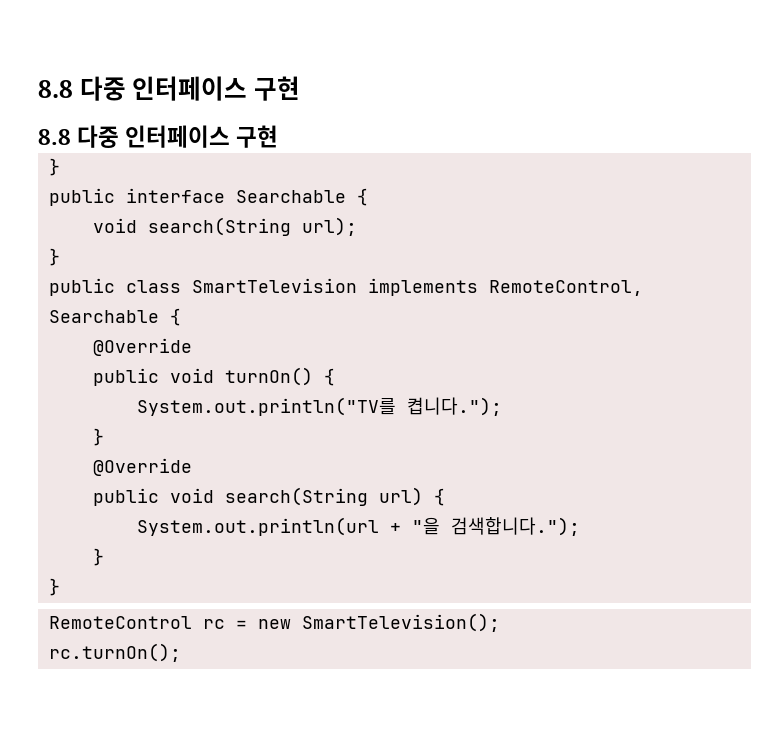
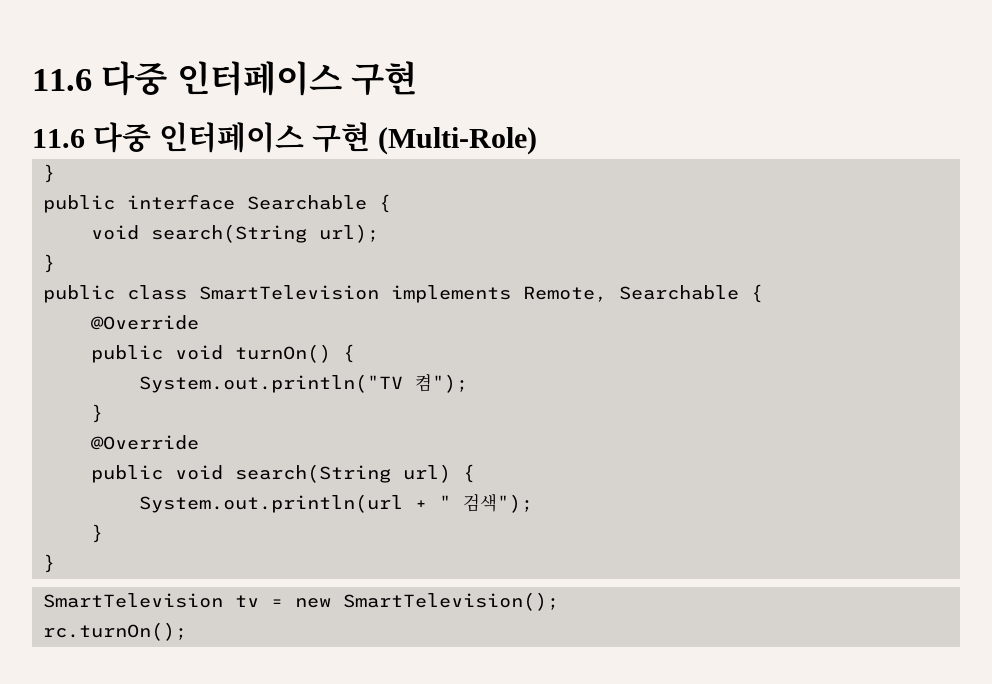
[38,76,300,101] [38,125,279,148] 8.8 다중 인터페이스 구현 // 8.8 다중 인터페이스 구현 -> [32,61,417,96] [32,122,538,155] 11.6 다중 인터페이스 구현 // 11.6 다중 인터페이스 구현 (Multi-Role)
[488,280,643,296] RemoteControl, -> [522,286,607,302] Remote,
[136,397,502,416] System.out.println("TV를 켭니다."); -> [138,374,468,393] System.out.println("TV 켬");
[411,517,580,536] "을 검색합니다."); -> [438,494,533,513] " 검색");
[48,616,225,629] RemoteControl rc -> [42,593,259,608] SmartTelevision tv

